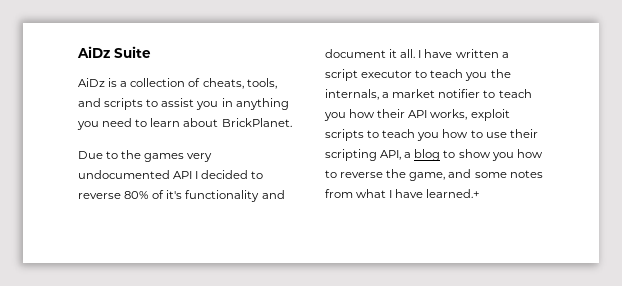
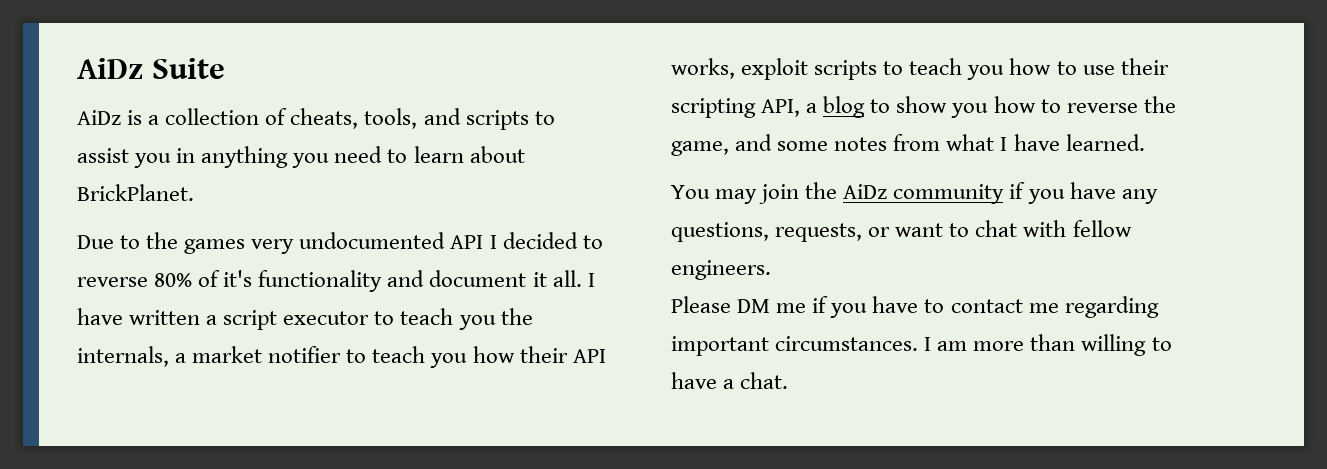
[426,189,481,198] learned.+ -> [1065,134,1145,151] [671,182,1158,204] [671,220,1132,242] [671,260,771,280] [671,296,1159,318] [671,334,1172,356] [671,372,789,389] learned. // You may join the AiDz community if you have any questions, requests, or want to chat with fellow engineers. // Please DM me if you have to contact me regarding important circumstances. I am more than willing to have a chat.

